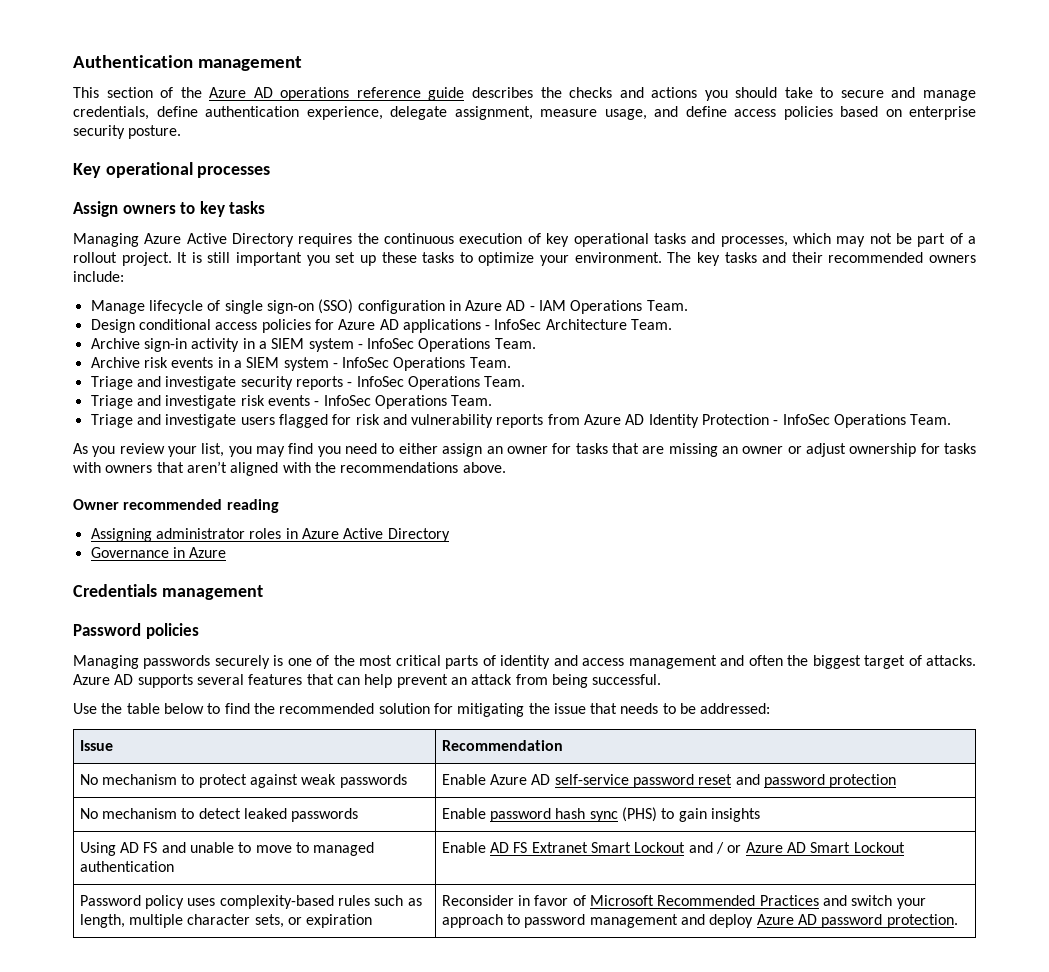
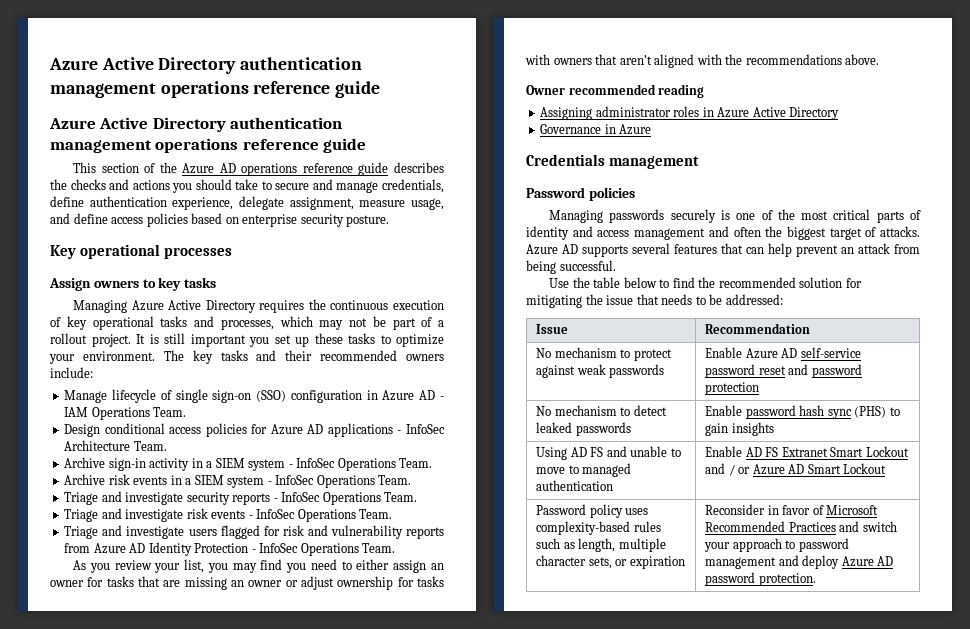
[73,55,302,71] Authentication management -> [49,57,363,74] [50,81,381,98] [49,117,343,132] [50,138,367,153] Azure Active Directory authentication management operations reference guide // Azure Active Directory authentication management operations reference guide

